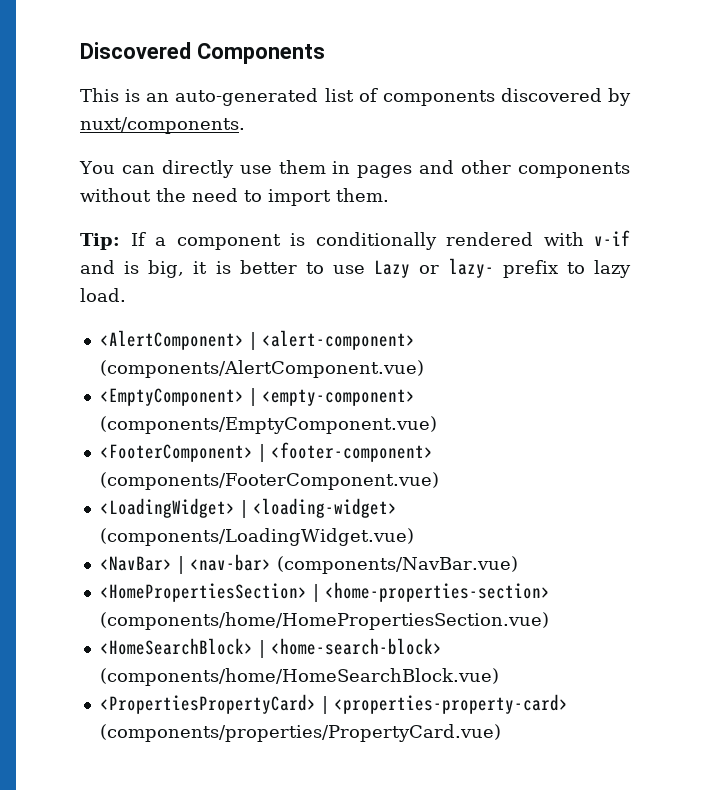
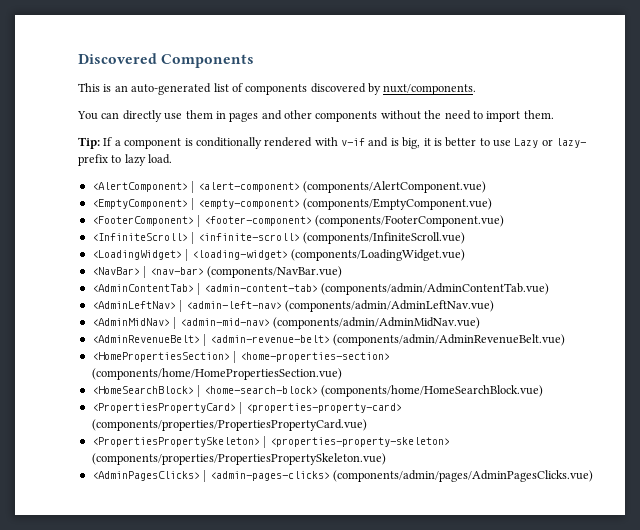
(439, 481) none -> [91,232,465,244] // <InfiniteScroll> | <infinite-scroll> (components/InfiniteScroll.vue)
(518, 565) none -> [91,283,549,295] [91,300,494,312] [91,317,480,329] [91,334,565,346] // <AdminContentTab> | <admin-content-tab> (components/admin/AdminContentTab.vue) // <AdminLeftNav> | <admin-left-nav> (components/admin/AdminLeftNav.vue) // <AdminMidNav> | <admin-mid-nav> (components/admin/AdminMidNav.vue) // <AdminRevenueBelt> | <admin-revenue-belt> (components/admin/AdminRevenueBelt.vue)
[99,724,501,742] (components/properties/PropertyCard.vue) -> [91,419,367,431] [91,436,450,448] [91,453,386,465] [91,470,593,482] (components/properties/PropertiesPropertyCard.vue) // <PropertiesPropertySkeleton> | <properties-property-skeleton> (components/properties/PropertiesPropertySkeleton.vue) // <AdminPagesClicks> | <admin-pages-clicks> (components/admin/pages/AdminPagesClicks.vue)

